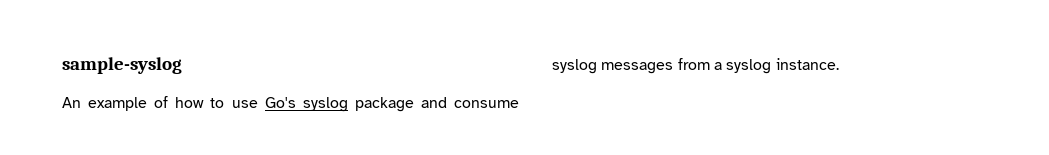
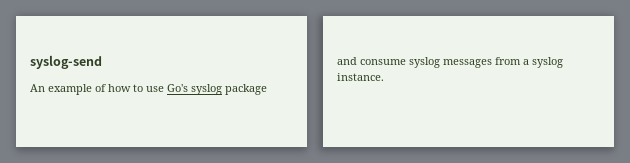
[62,57,182,74] sample-syslog -> [30,55,102,69] syslog-send

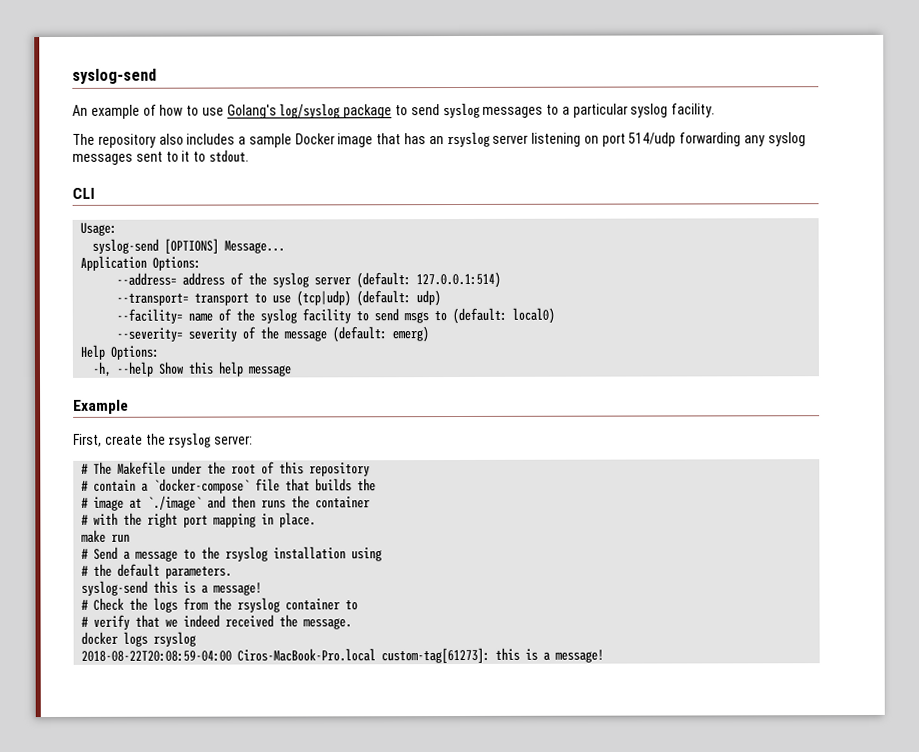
[167,84,267,95] [337,57,563,68] [337,73,384,81] Go's syslog package and consume syslog messages from a syslog instance. -> [226,102,716,119] [72,131,806,148] [72,149,249,165] [72,187,95,199] [80,222,118,236] [92,238,286,254] [80,255,202,271] [116,271,502,289] [116,290,442,307] [116,307,556,325] [116,326,430,343] [80,344,160,360] [92,361,293,377] [73,399,129,414] [73,432,254,448] [81,461,371,477] [81,478,377,494] [81,495,371,511] [81,512,317,528] [81,529,131,543] [81,546,383,562] [81,563,233,579] [81,580,263,596] [81,597,359,613] [81,614,353,630] [81,631,197,647] [81,647,605,664] Golang's log/syslog package to send syslog messages to a particular syslog facility. // The repository also includes a sample Docker image that has an rsyslog server listening on port 514/udp forwarding any syslog messages sent to it to stdout. // CLI // Usage: // syslog-send [OPTIONS] Message... // Application Options: // --address= address of the syslog server (default: 127.0.0.1:514) // --transport= transport to use (tcp|udp) (default: udp) // --facility= name of the syslog facility to send msgs to (default: local0) // --severity= severity of the message (default: emerg) // Help Options: // -h, --help Show this help message // Example // First, create the rsyslog server: // # The Makefile under the root of this repository // # contain a `docker-compose` file that builds the // # image at `./image` and then runs the container // # with the right port mapping in place. // make run // # Send a message to the rsyslog installation using // # the default parameters. // syslog-send this is a message! // # Check the logs from the rsyslog container to // # verify that we indeed received the message. // docker logs rsyslog // 2018-08-22T20:08:59-04:00 Ciros-MacBook-Pro.local custom-tag[61273]: this is a message!

